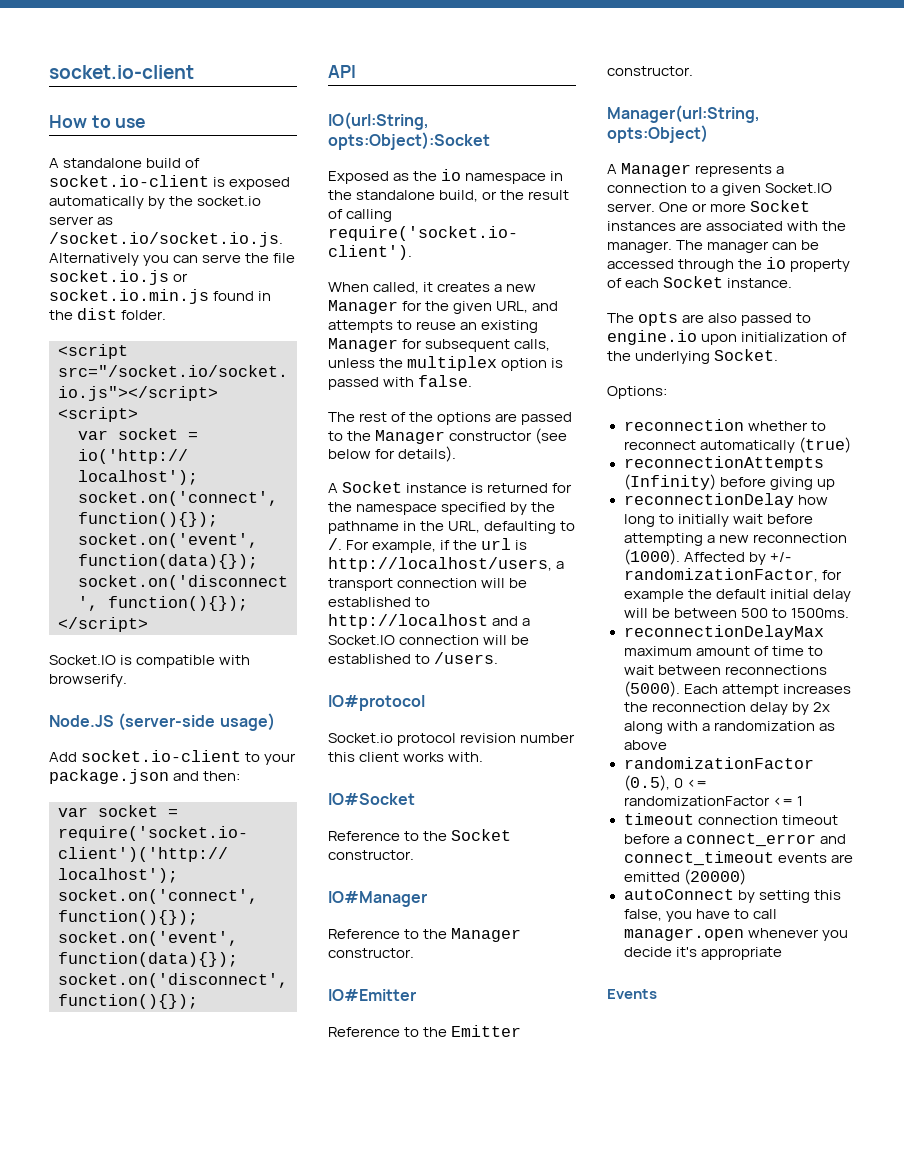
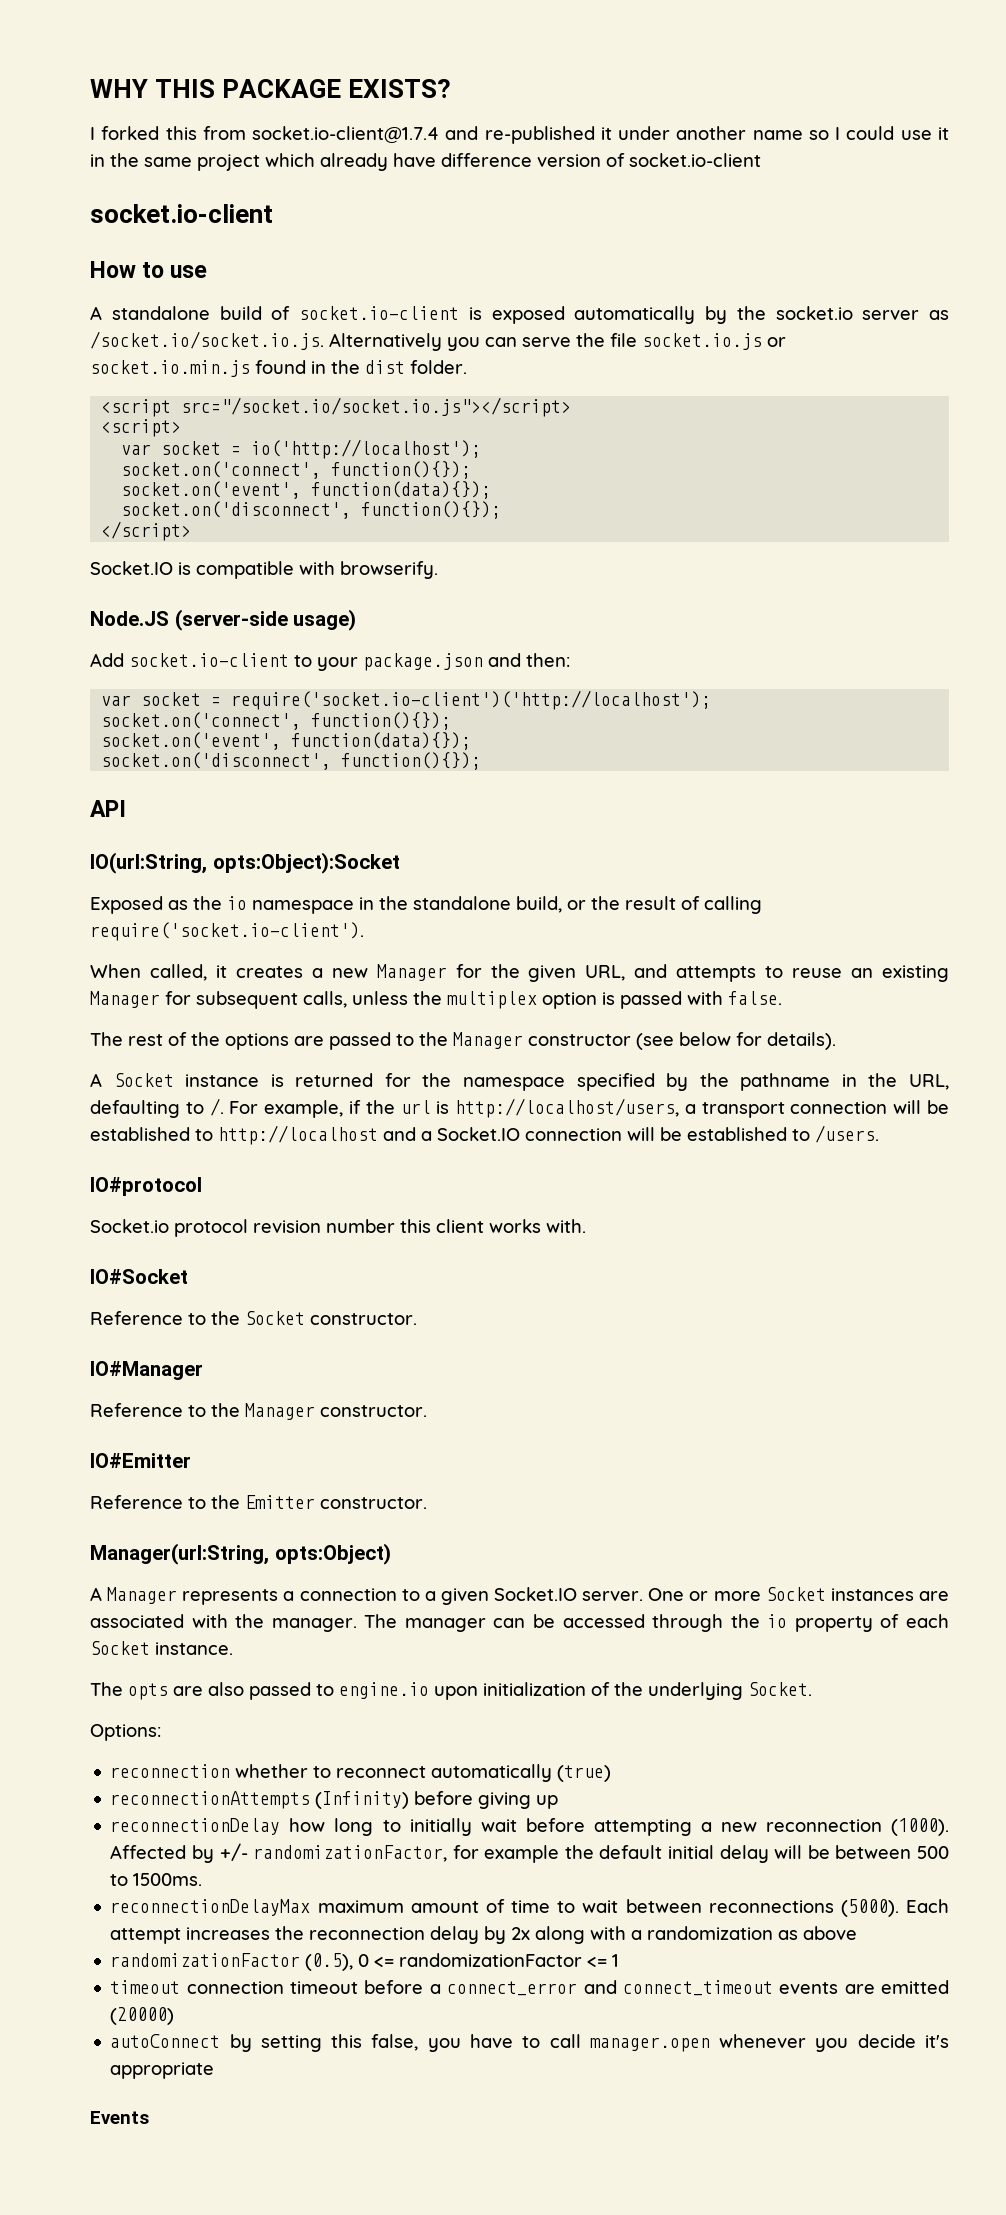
(49, 72) none -> [90,79,452,98] [90,126,949,144] [90,153,761,171] WHY THIS PACKAGE EXISTS? // I forked this from socket.io-client@1.7.4 and re-published it under another name so I could use it in the same project which already have difference version of socket.io-client //

